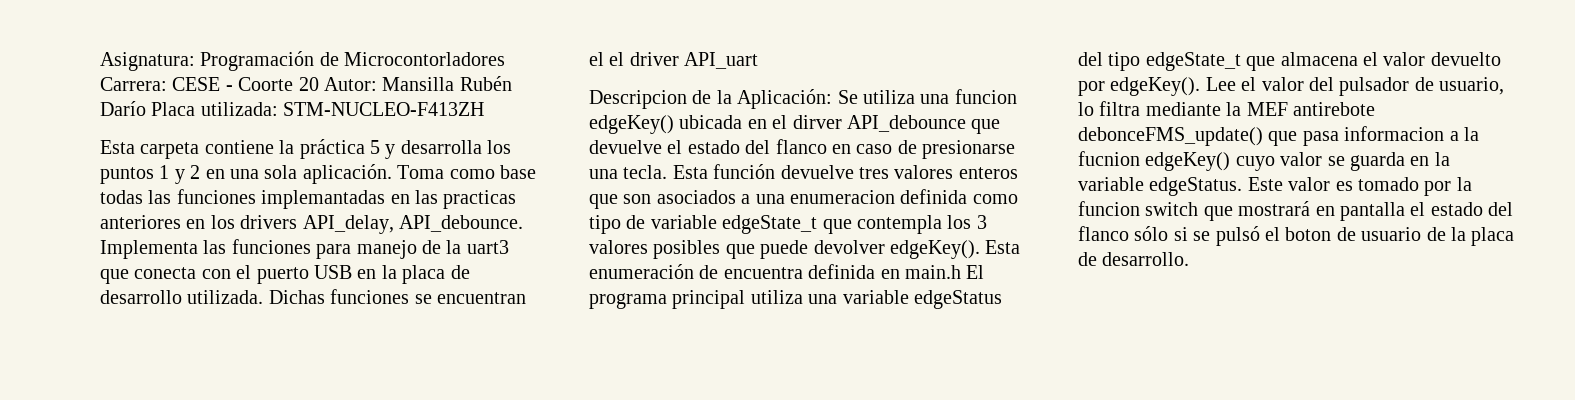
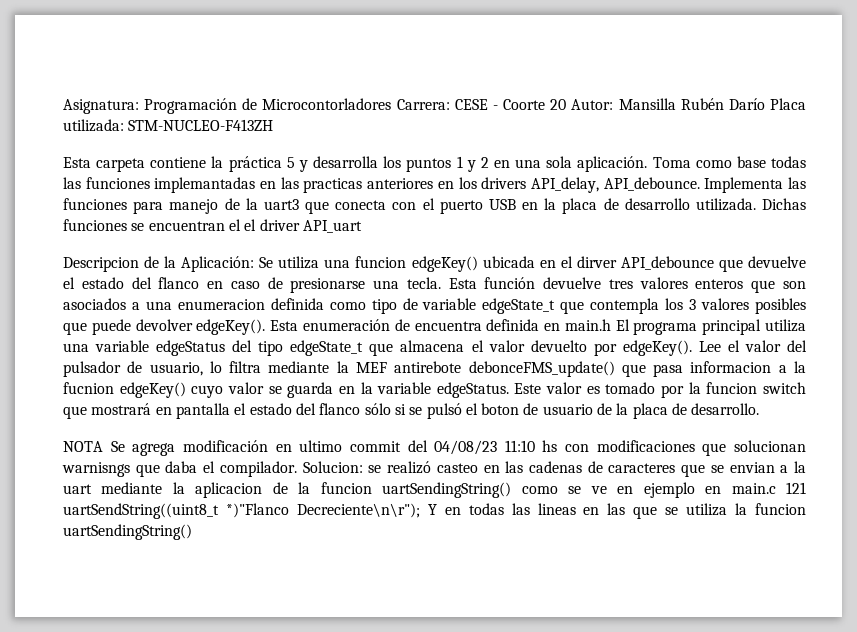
(1190, 259) none -> [63,440,806,456] [62,461,806,477] [63,482,807,498] [63,503,807,519] [63,524,192,540] // NOTA Se agrega modificación en ultimo commit del 04/08/23 11:10 hs con modificaciones que solucionan warnisngs que daba el compilador. Solucion: se realizó casteo en las cadenas de caracteres que se envian a la uart mediante la aplicacion de la funcion uartSendingString() como se ve en ejemplo en main.c 121 uartSendString((uint8_t *)"Flanco Decreciente\n\r"); Y en todas las lineas en las que se utiliza la funcion uartSendingString()

